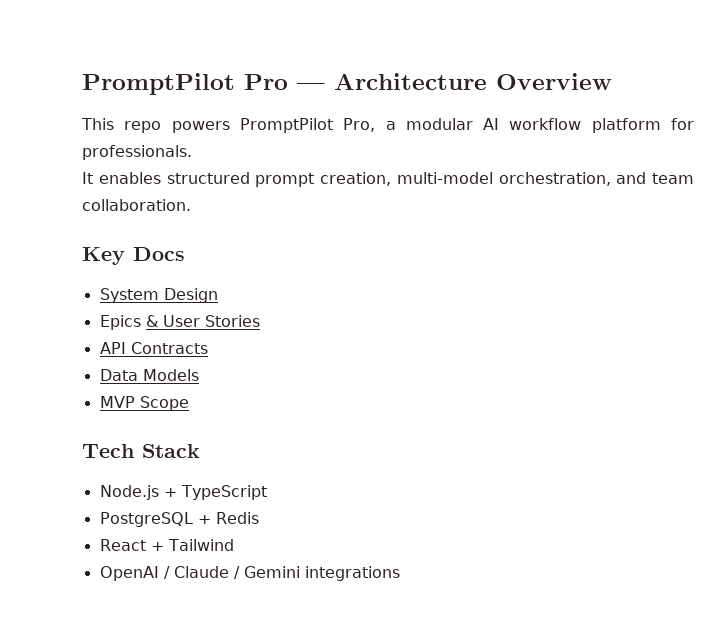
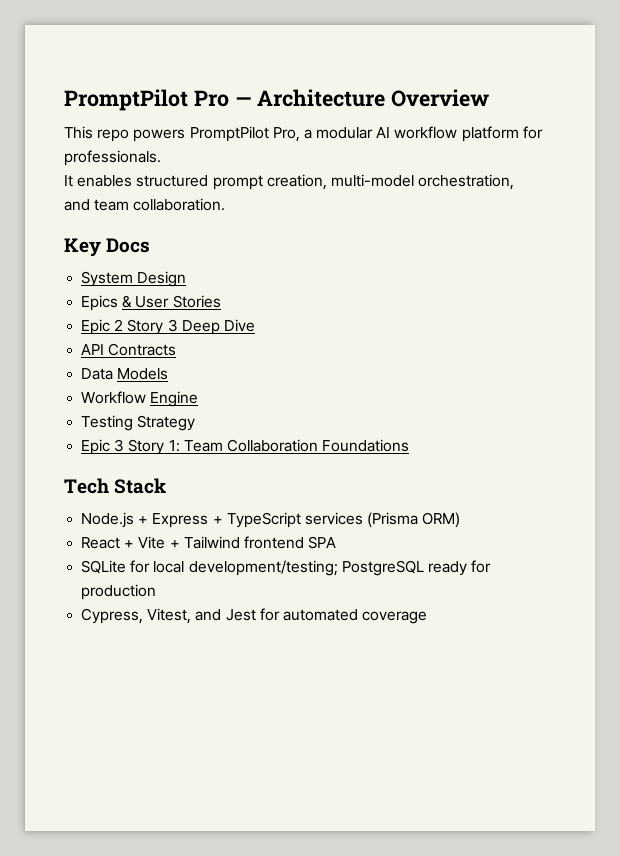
[99,342,208,354] [99,369,199,381] [99,396,189,411] API Contracts // Data Models // MVP Scope -> [81,319,255,335] [81,343,177,356] [81,368,169,380] [81,391,199,407] [81,415,196,431] [81,439,410,455] Epic 2 Story 3 Deep Dive // API Contracts // Data Models // Workflow Engine // Testing Strategy // Epic 3 Story 1: Team Collaboration Foundations
(177, 492) none -> [152,513,223,528] Express +
[99,512,259,527] // PostgreSQL + Redis -> [304,512,461,528] services (Prisma ORM)
(164, 546) none -> [138,536,180,549] Vite +
[99,566,400,581] // OpenAI / Claude / Gemini integrations -> [243,536,337,549] [81,560,492,576] [81,584,157,600] [81,608,428,624] frontend SPA // SQLite for local development/testing; PostgreSQL ready for production // Cypress, Vitest, and Jest for automated coverage

